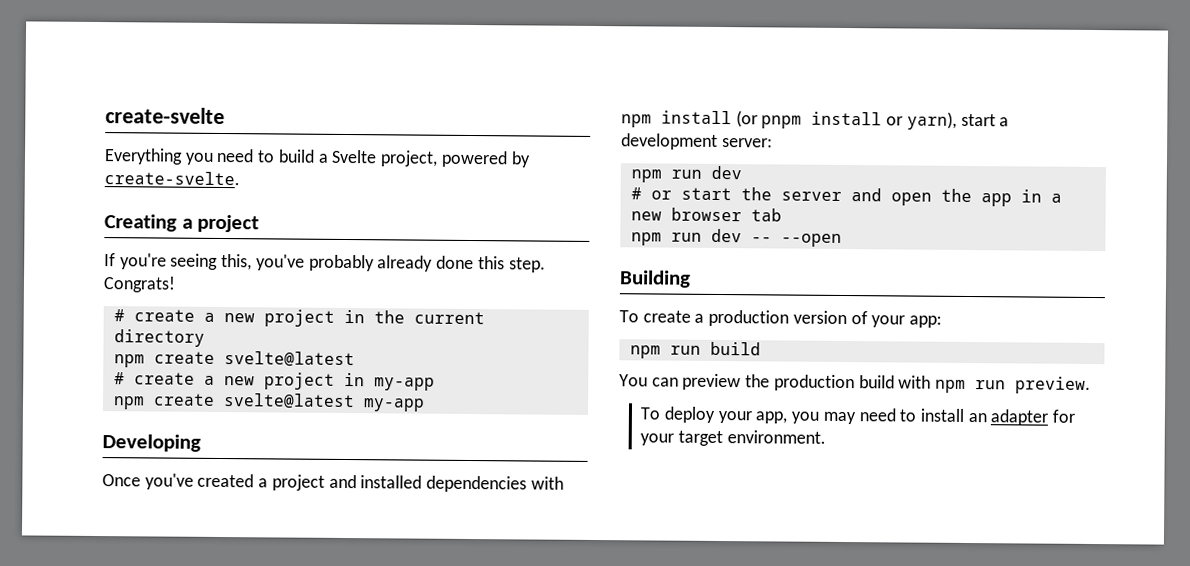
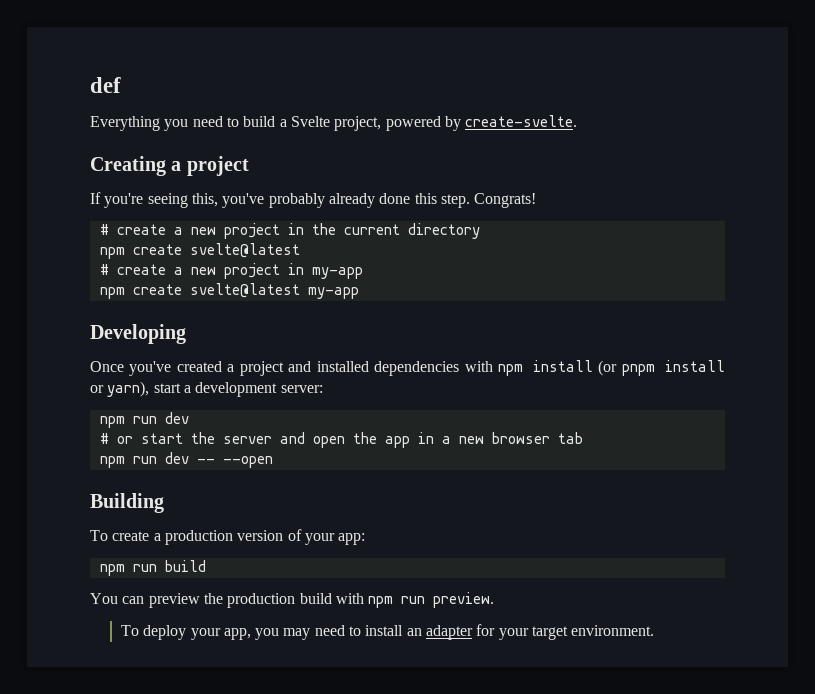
[105,107,225,125] create-svelte -> [90,77,121,93] def

